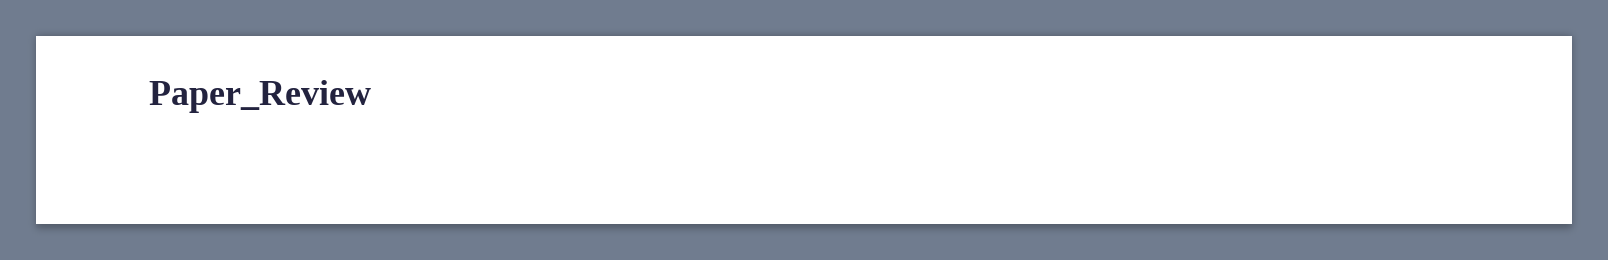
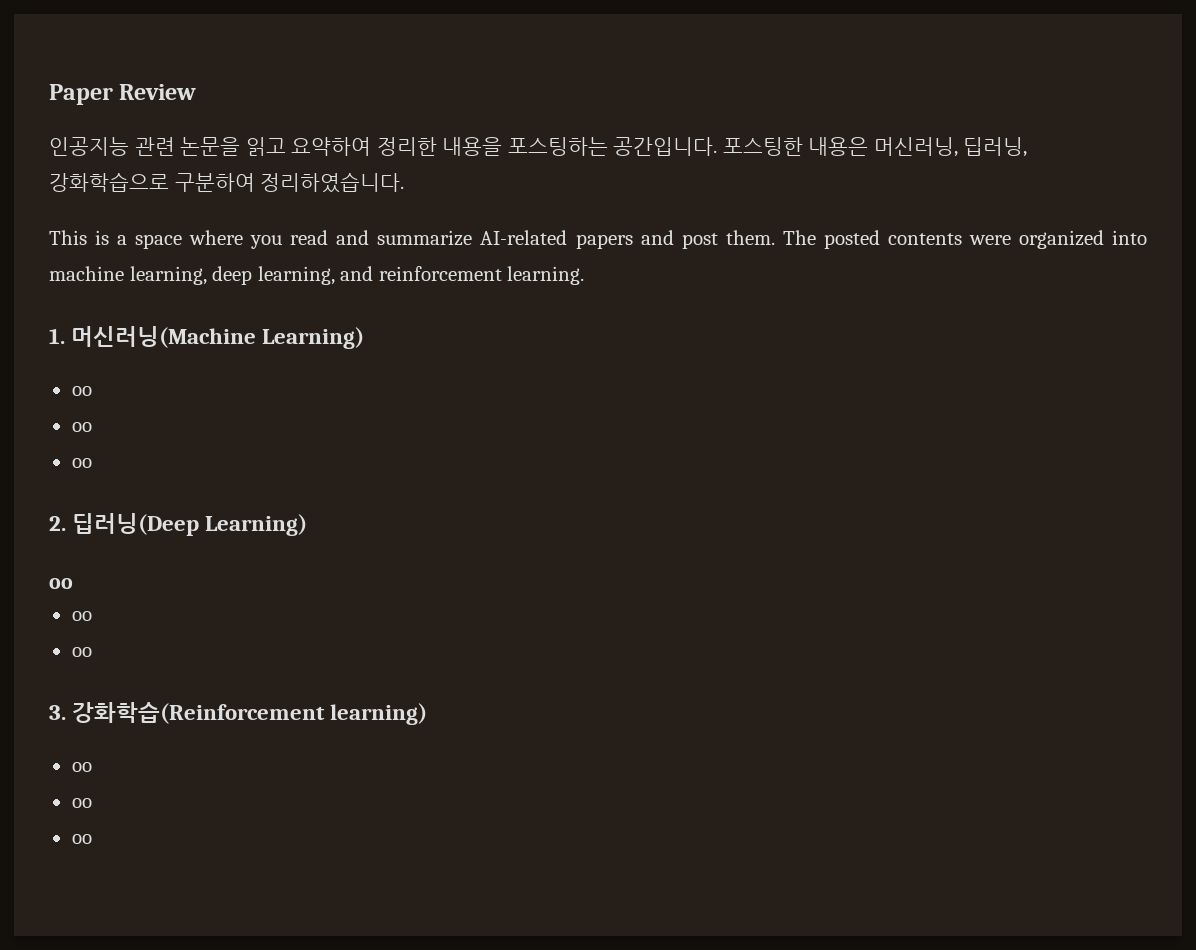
[149,80,371,113] Paper_Review -> [49,84,197,105] [49,137,1028,157] [49,172,405,193] [49,230,1148,249] [49,266,585,285] [49,326,365,349] [71,386,92,396] [71,422,92,432] [71,458,92,468] [49,513,308,536] [49,578,73,589] [71,611,92,621] [71,647,92,657] [49,702,428,725] [71,762,92,772] [71,798,92,808] [71,834,92,844] Paper Review // 인공지능 관련 논문을 읽고 요약하여 정리한 내용을 포스팅하는 공간입니다. 포스팅한 내용은 머신러닝, 딥러닝, 강화학습으로 구분하여 정리하였습니다. // This is a space where you read and summarize AI-related papers and post them. The posted contents were organized into machine learning, deep learning, and reinforcement learning. // 1. 머신러닝(Machine Learning) // oo // oo // oo // 2. 딥러닝(Deep Learning) // oo // oo // oo // 3. 강화학습(Reinforcement learning) // oo // oo // oo

